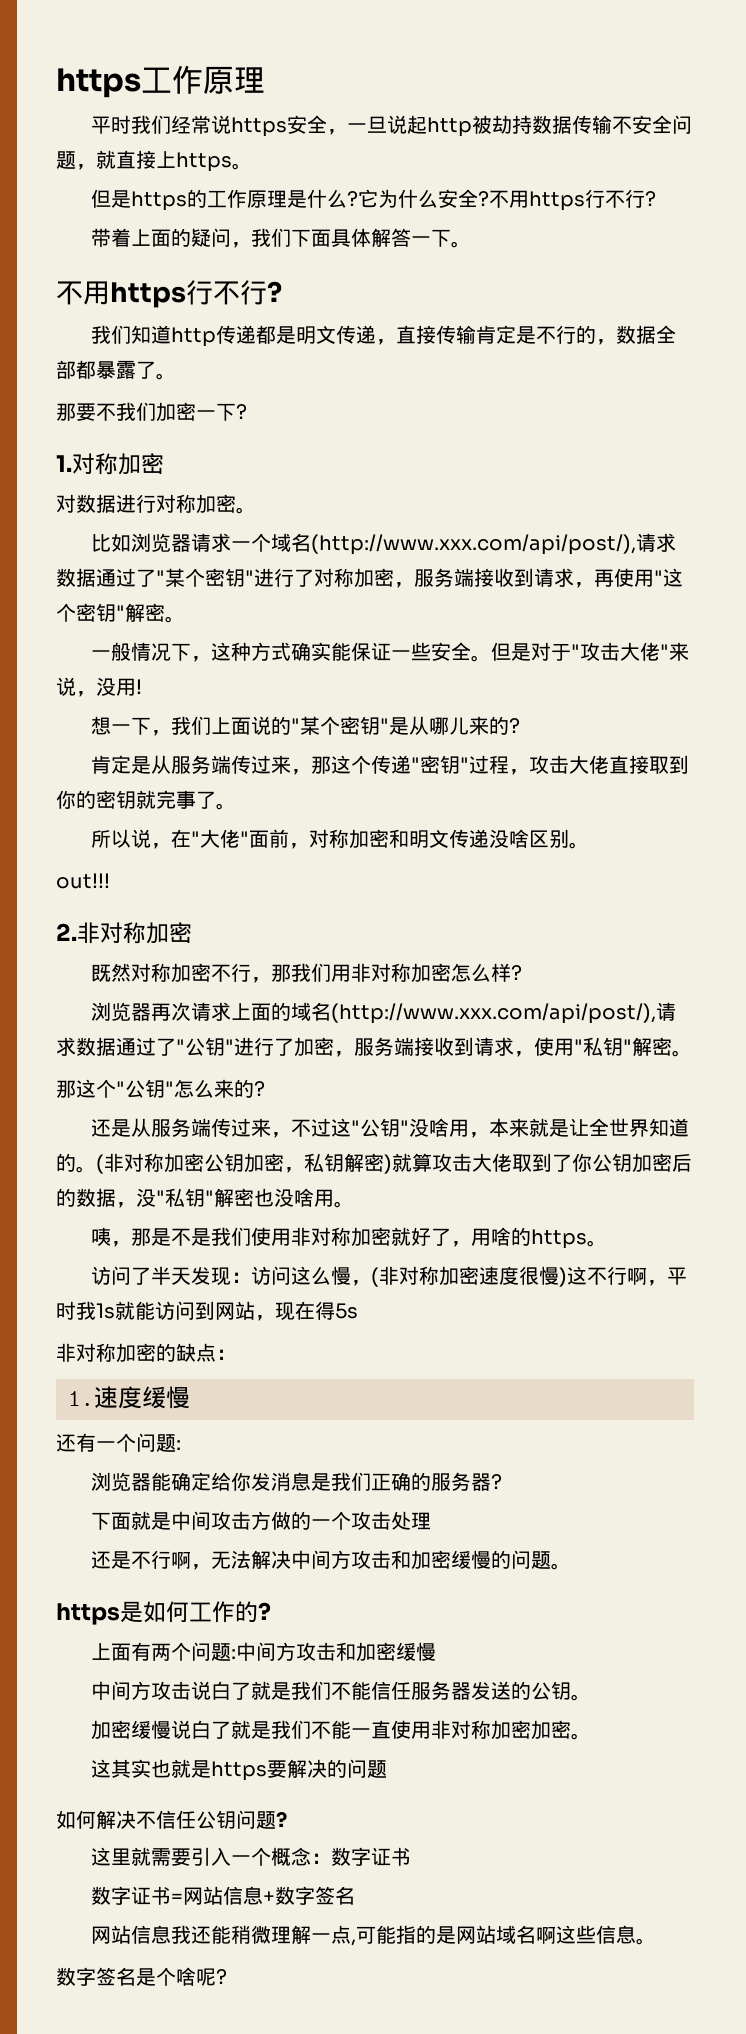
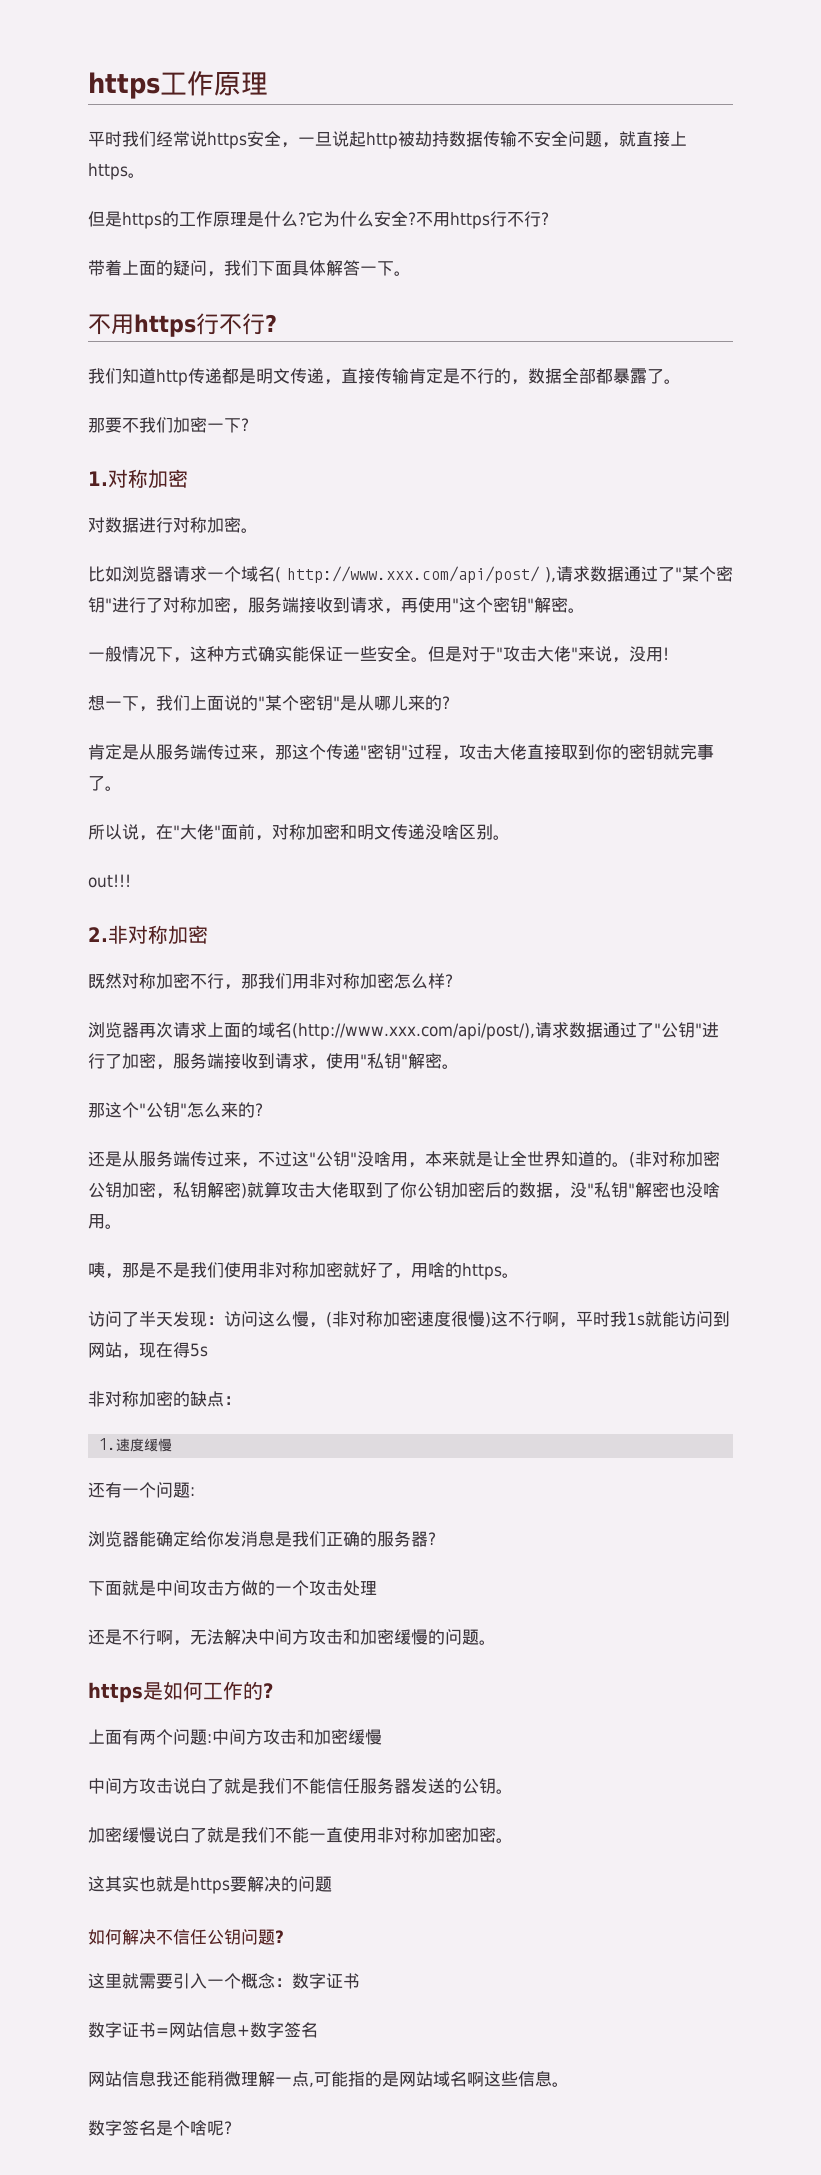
[311,534,637,555] (http://www.xxx.com/api/post/), -> [275,566,556,583] ( http://www.xxx.com/api/post/ ),

